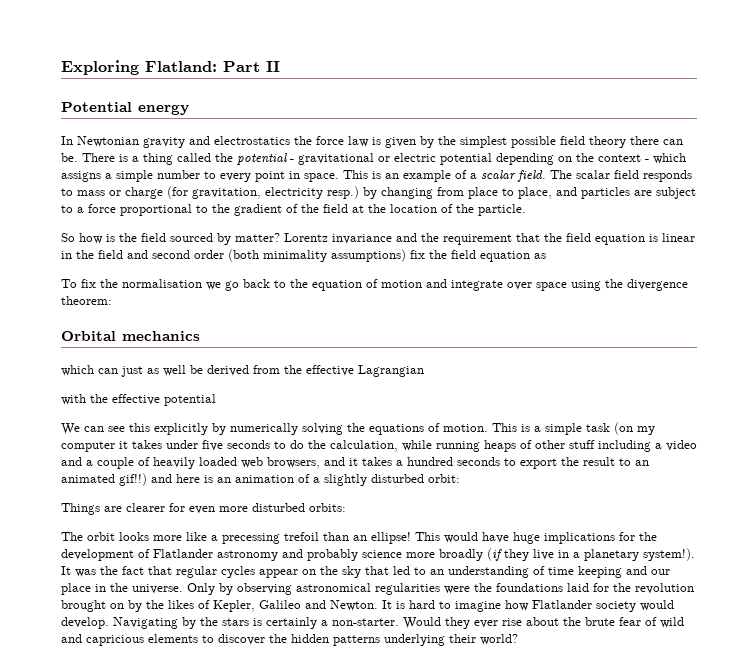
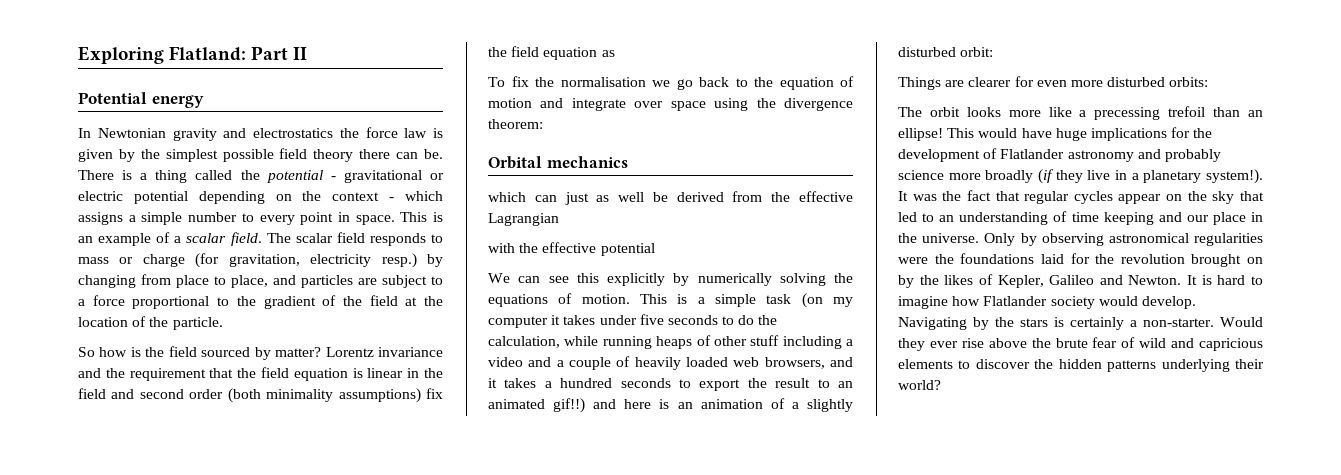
[526,617,559,626] about -> [988,338,1027,348] above

